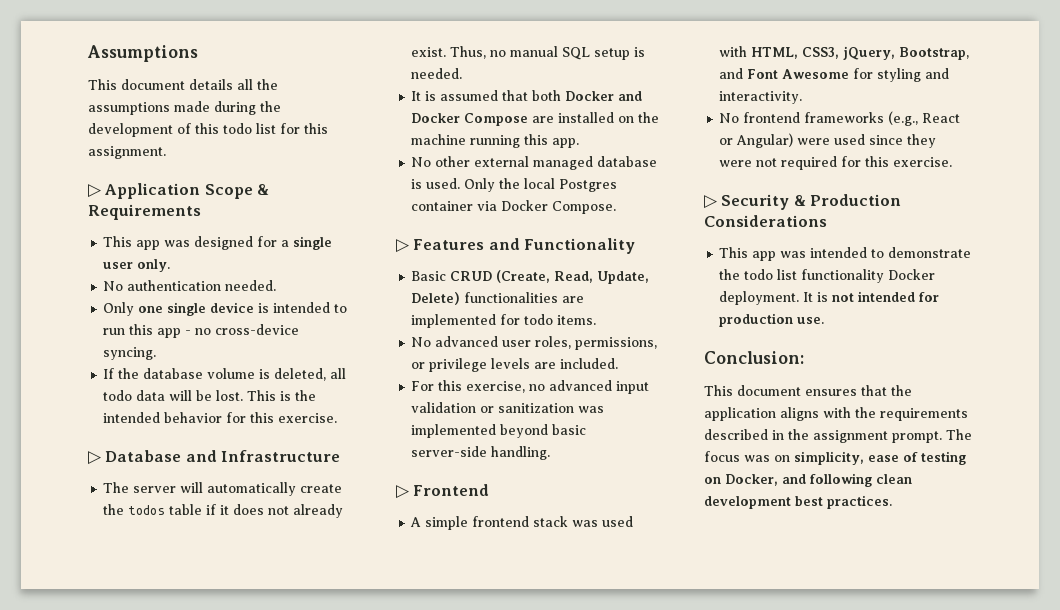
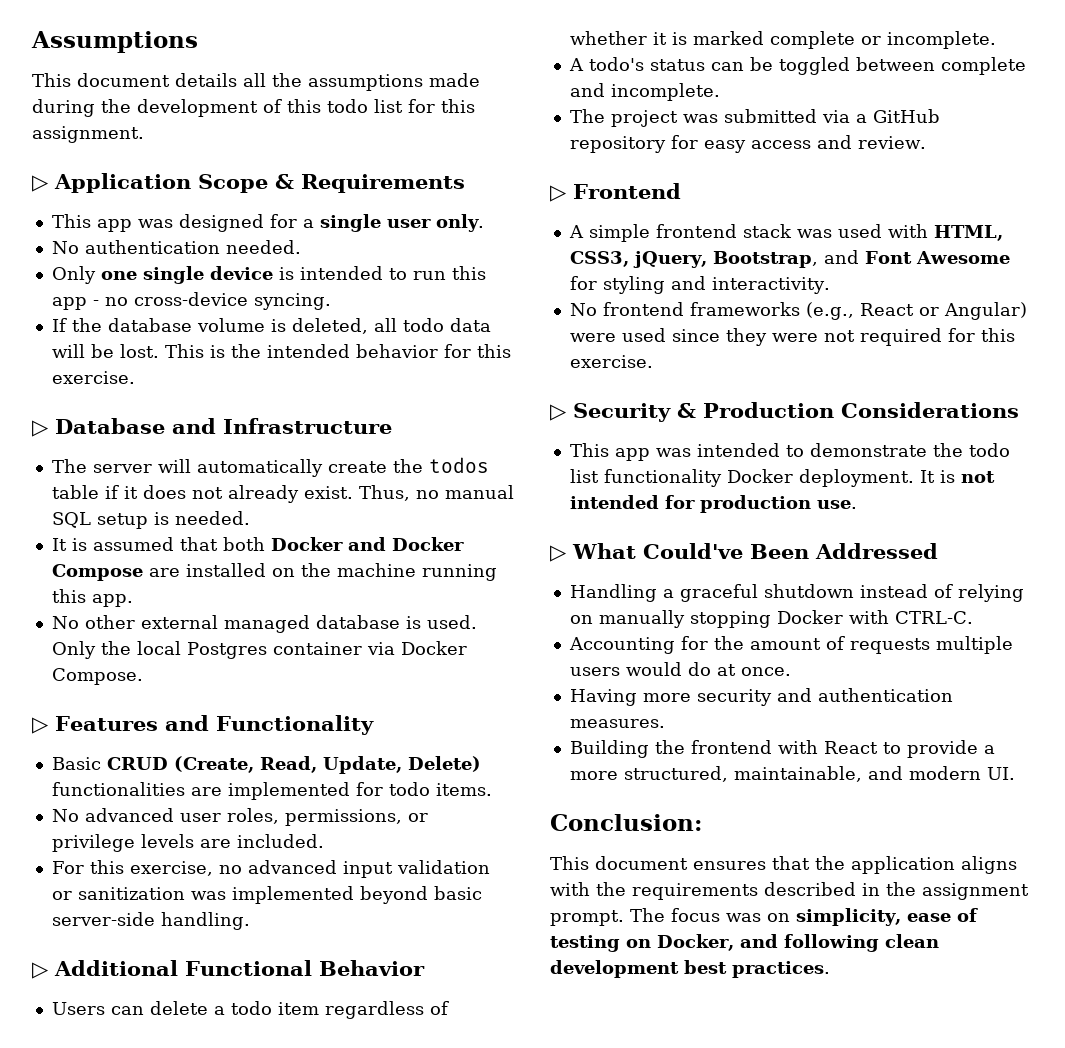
(551, 453) none -> [32,960,425,979] [51,1001,449,1019] [569,31,996,49] [568,57,1026,75] [569,83,720,101] [569,109,940,127] [569,135,926,153] // ▷ Additional Functional Behavior // Users can delete a todo item regardless of whether it is marked complete or incomplete. // A todo's status can be toggled between complete and incomplete. // The project was submitted via a GitHub repository for easy access and review.
(825, 320) none -> [550,543,938,562] [569,584,1024,602] [569,610,973,628] [568,636,1013,654] [569,662,791,676] [569,688,953,706] [569,719,665,728] [569,740,995,758] [569,766,1015,782] // ▷ What Could've Been Addressed // Handling a graceful shutdown instead of relying on manually stopping Docker with CTRL-C. // Accounting for the amount of requests multiple users would do at once. // Having more security and authentication measures. // Building the frontend with React to provide a more structured, maintainable, and modern UI.

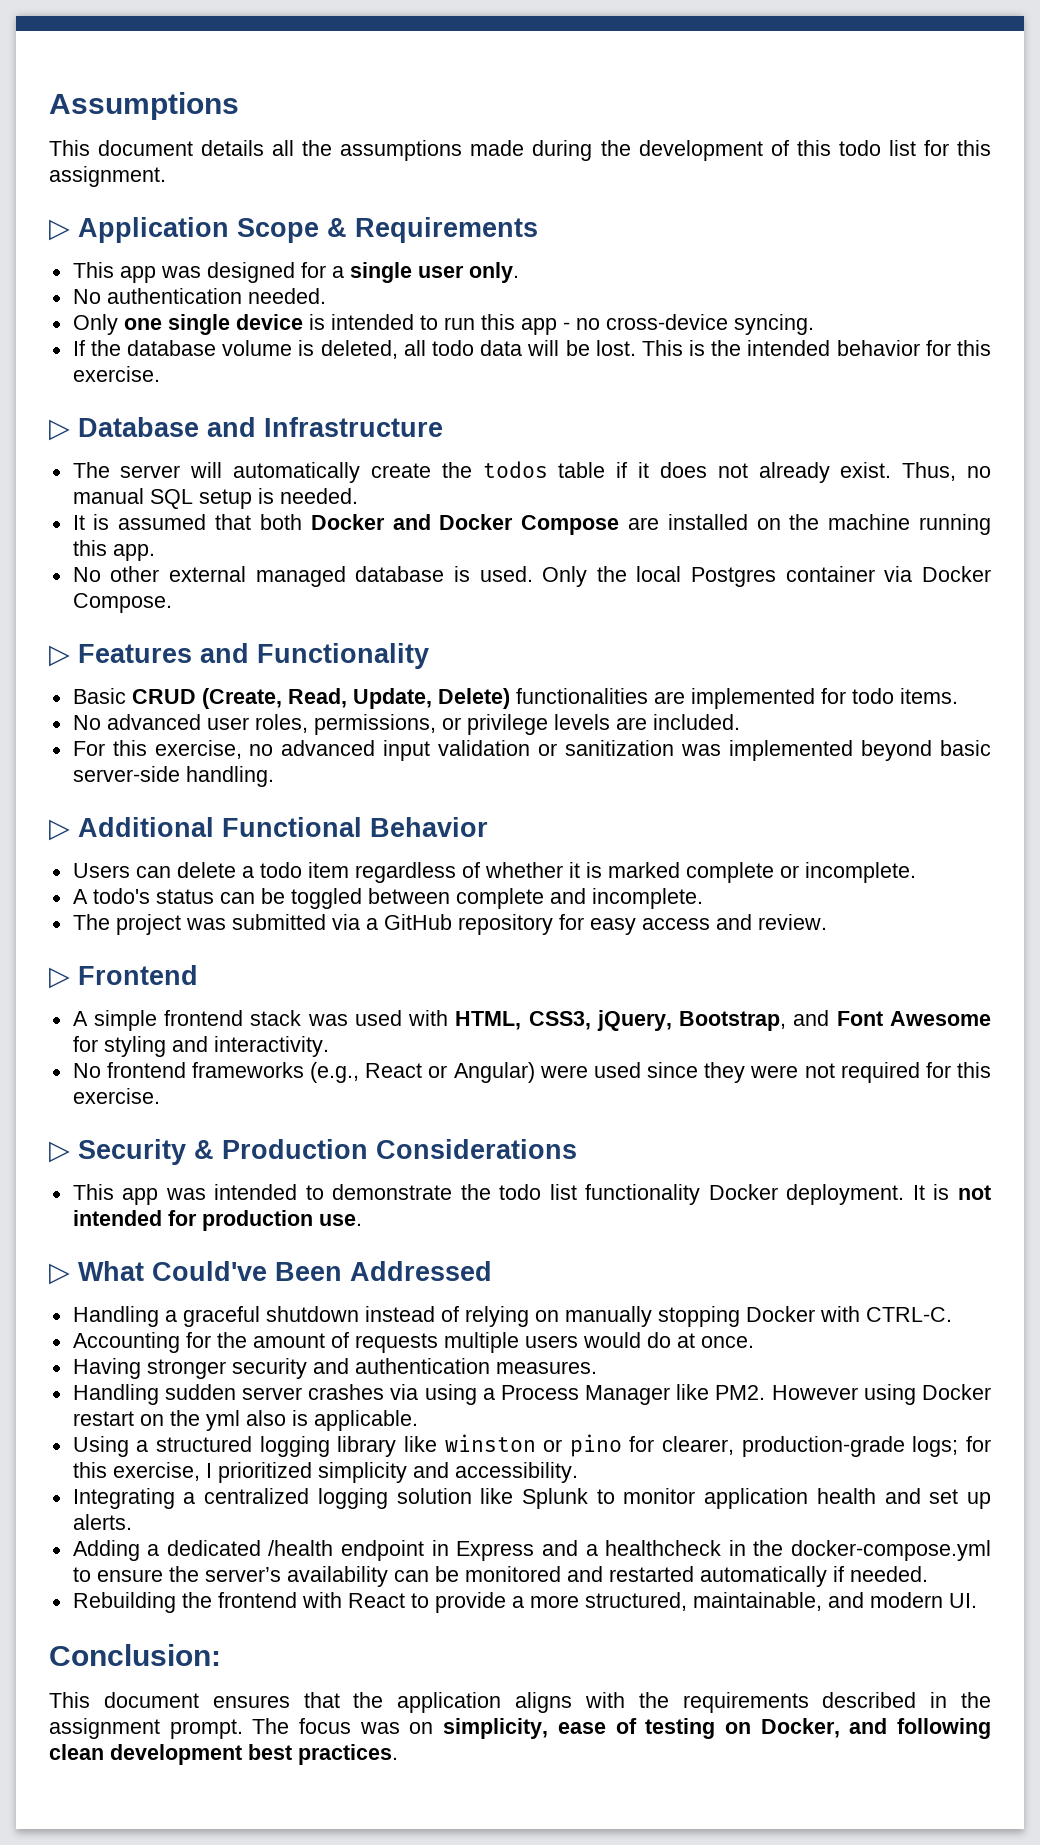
[642,693,691,702] more -> [146,1359,226,1379] stronger
[569,740,649,758] Building -> [72,1384,991,1405] [72,1410,418,1431] [72,1434,991,1457] [72,1462,578,1483] [72,1488,991,1509] [72,1514,132,1530] [72,1540,991,1561] [72,1566,928,1587] [72,1592,176,1613] Handling sudden server crashes via using a Process Manager like PM2. However using Docker restart on the yml also is applicable. // Using a structured logging library like winston or pino for clearer, production-grade logs; for this exercise, I prioritized simplicity and accessibility. // Integrating a centralized logging solution like Splunk to monitor application health and set up alerts. // Adding a dedicated /health endpoint in Express and a healthcheck in the docker-compose.yml to ensure the server’s availability can be monitored and restarted automatically if needed. // Rebuilding

